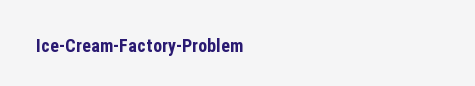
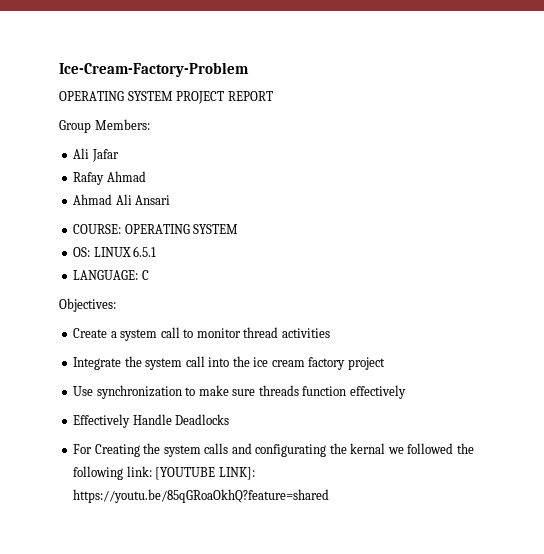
(243, 47) none -> [59,91,273,104] [59,119,150,133] [73,148,119,162] [73,171,146,185] [73,194,171,205] [73,224,239,234] [73,246,157,257] [73,270,149,280] [59,298,116,312] [73,327,330,341] [73,356,385,370] [73,385,406,399] [73,414,230,428] [73,443,474,457] [73,466,255,480] [73,489,330,503] // OPERATING SYSTEM PROJECT REPORT // Group Members: // Ali Jafar // Rafay Ahmad // Ahmad Ali Ansari // COURSE: OPERATING SYSTEM // OS: LINUX 6.5.1 // LANGUAGE: C // Objectives: // Create a system call to monitor thread activities // Integrate the system call into the ice cream factory project // Use synchronization to make sure threads function effectively // Effectively Handle Deadlocks // For Creating the system calls and configurating the kernal we followed the following link: [YOUTUBE LINK]: https://youtu.be/85qGRoaOkhQ?feature=shared

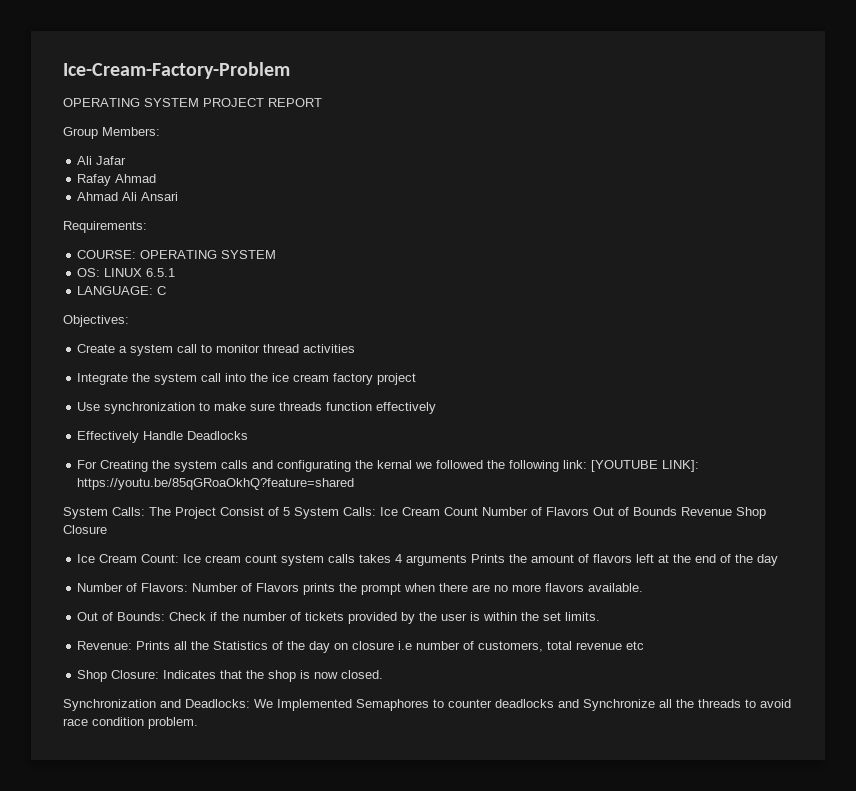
(171, 200) none -> [63,221,147,233] // Requirements:
(330, 496) none -> [63,507,766,519] [63,525,107,534] [77,554,779,566] [77,583,644,595] [77,612,601,624] [77,641,645,653] [77,670,384,682] [63,699,791,711] [63,717,198,729] // System Calls: The Project Consist of 5 System Calls: Ice Cream Count Number of Flavors Out of Bounds Revenue Shop Closure // Ice Cream Count: Ice cream count system calls takes 4 arguments Prints the amount of flavors left at the end of the day // Number of Flavors: Number of Flavors prints the prompt when there are no more flavors available. // Out of Bounds: Check if the number of tickets provided by the user is within the set limits. // Revenue: Prints all the Statistics of the day on closure i.e number of customers, total revenue etc // Shop Closure: Indicates that the shop is now closed. // Synchronization and Deadlocks: We Implemented Semaphores to counter deadlocks and Synchronize all the threads to avoid race condition problem.

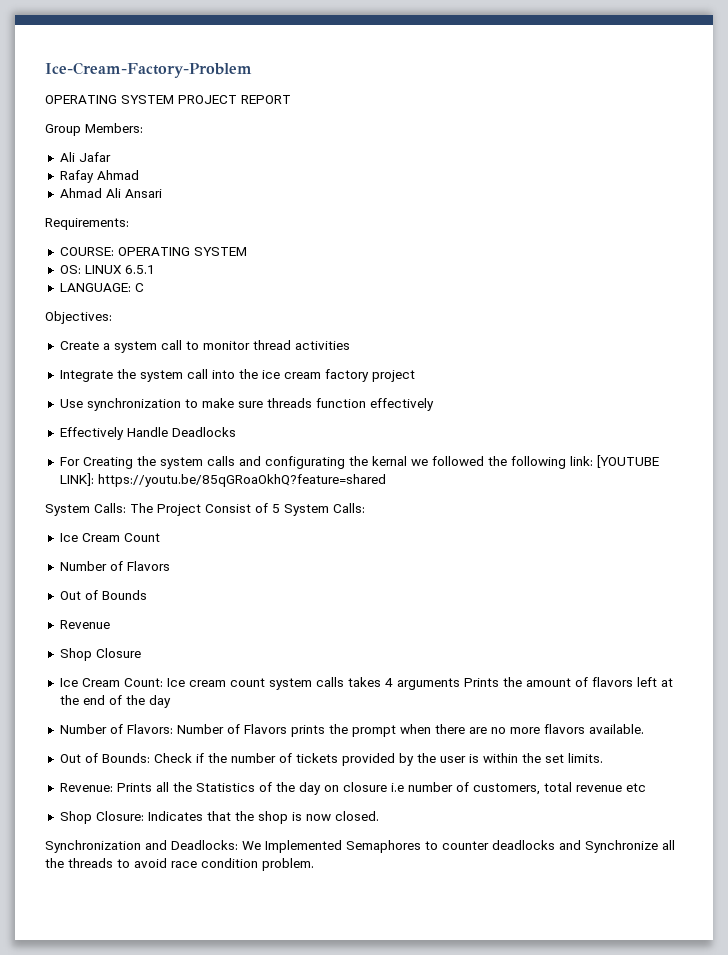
(376, 511) none -> (365, 508) //
[482,507,589,516] Number of Flavors -> [59,561,170,571] // Number of Flavors //
(677, 511) none -> (147, 595) //
(732, 511) none -> (110, 624) //

